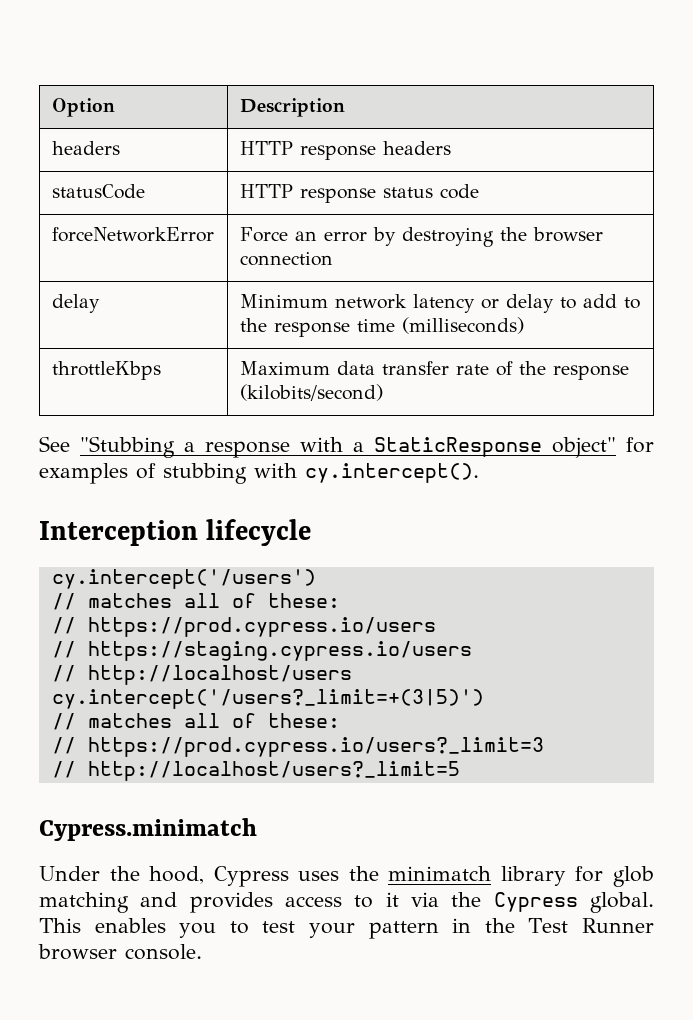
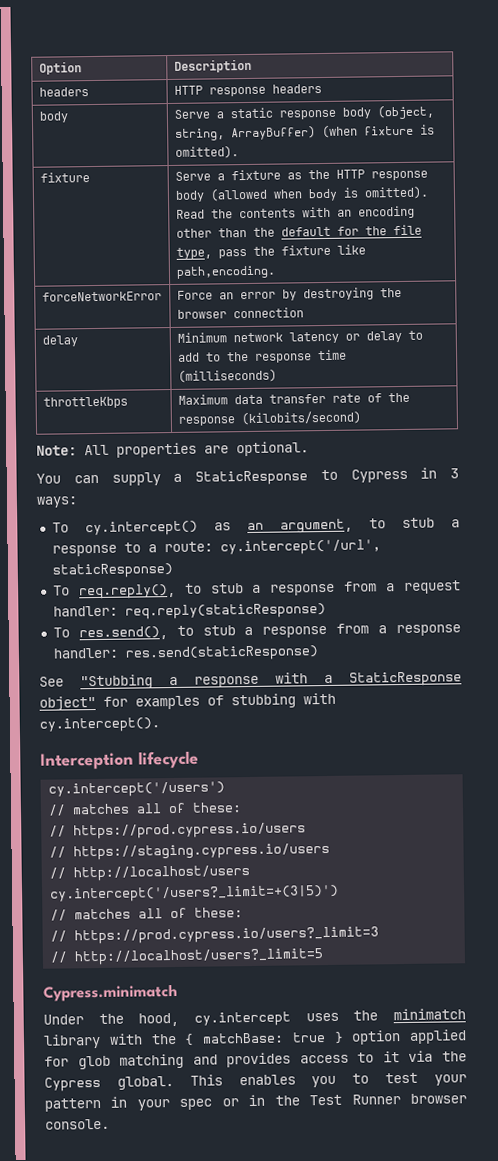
[51,184,145,199] [239,184,479,203] statusCode | HTTP response status code -> [38,111,68,123] [173,104,434,120] [174,124,435,141] [174,145,239,159] [39,172,90,183] [174,169,428,181] [174,185,429,202] [175,205,415,219] [175,224,422,238] [175,244,366,259] [175,265,276,279] body | Serve a static response body (object, string, ArrayBuffer) (when fixture is omitted). // fixture | Serve a fixture as the HTTP response body (allowed when body is omitted). Read the contents with an encoding other than the default for the file type, pass the fixture like path,encoding.
(383, 392) none -> [36,441,309,458] [36,467,459,486] [36,496,78,508] [51,517,460,537] [51,539,381,557] [51,562,173,579] [52,580,462,600] [52,603,326,620] [52,623,462,641] [52,645,319,662] // Note: All properties are optional. // You can supply a StaticResponse to Cypress in 3 ways: // To cy.intercept() as an argument, to stub a response to a route: cy.intercept('/url', staticResponse) // To req.reply(), to stub a response from a request handler: req.reply(staticResponse) // To res.send(), to stub a response from a response handler: res.send(staticResponse)
[213,866,289,887] Cypress -> [194,1011,291,1027] cy.intercept
(566, 876) none -> [108,1029,467,1046] with the { matchBase: true } option applied
(472, 925) none -> [136,1094,266,1111] your spec or in

